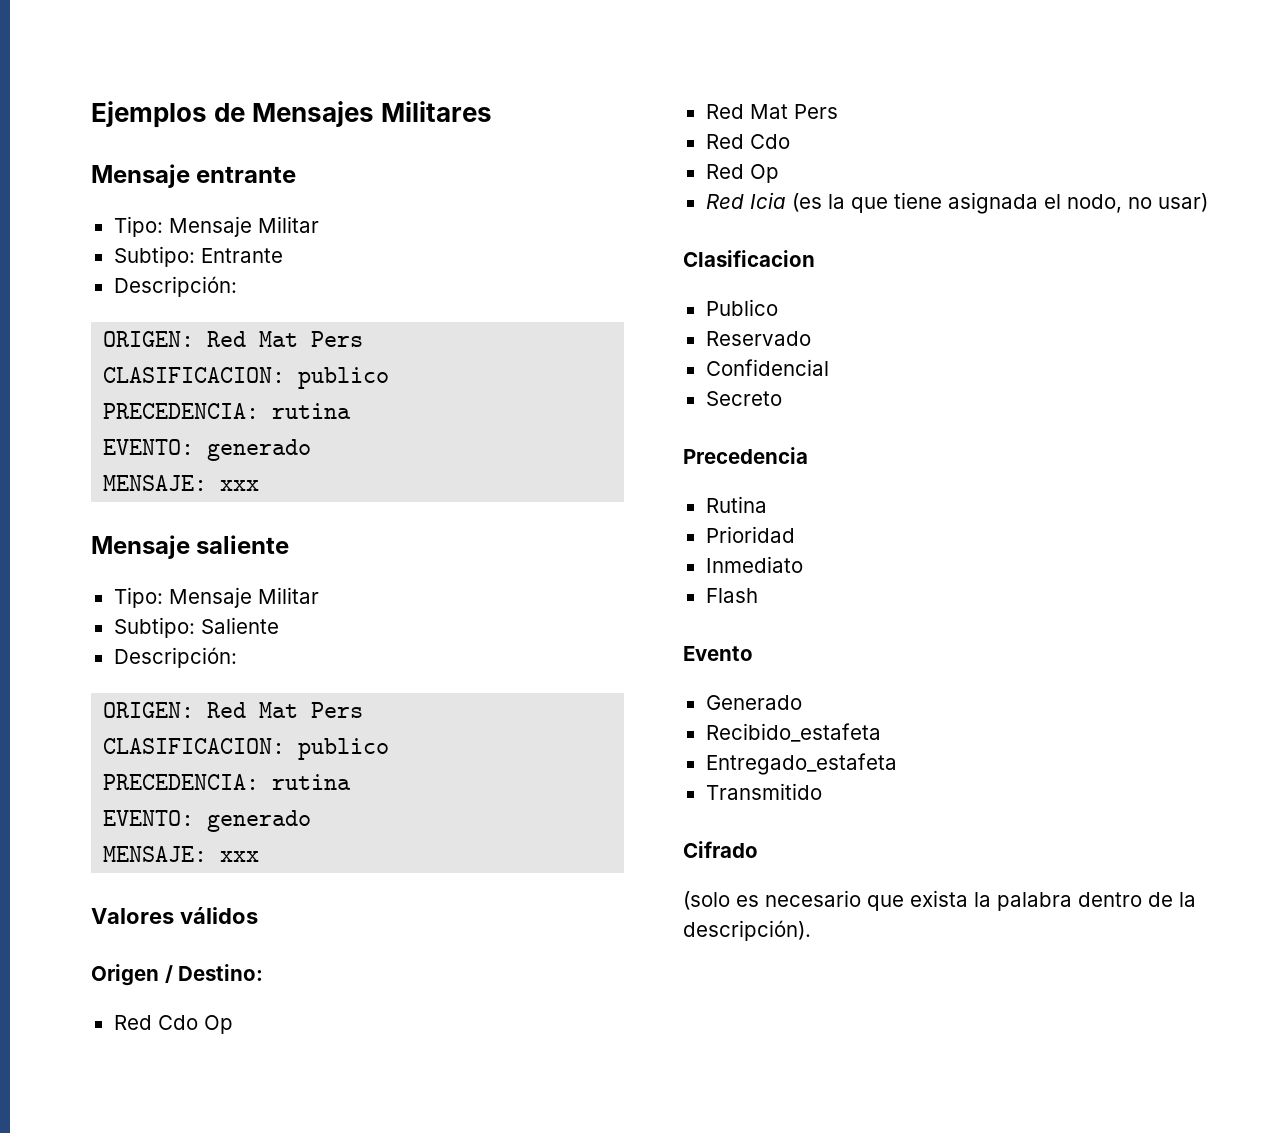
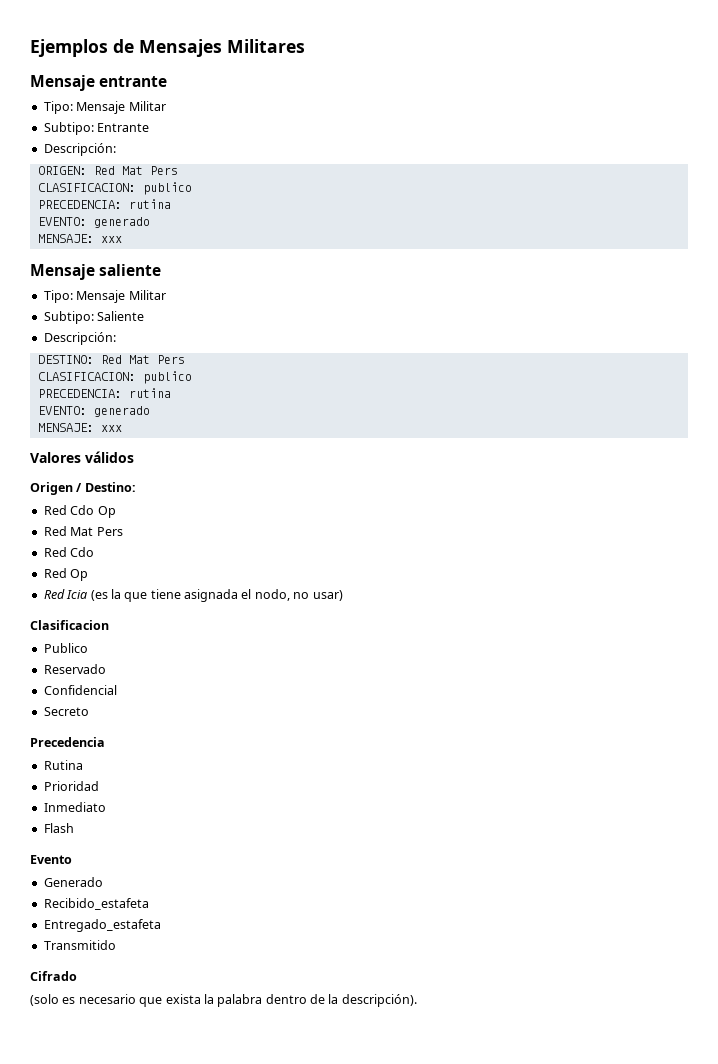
[103,702,195,718] ORIGEN: -> [37,355,94,364] DESTINO:

